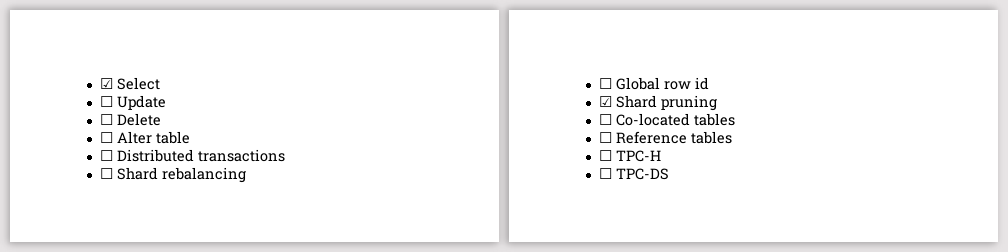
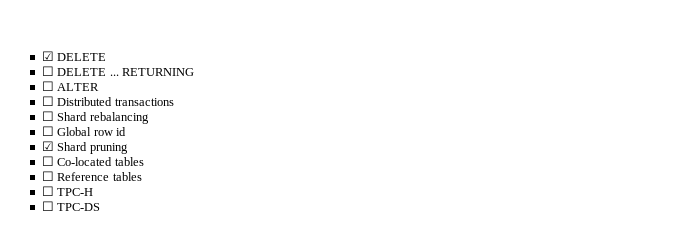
[99,77,160,90] [99,95,166,110] [99,113,161,126] [99,131,190,144] ☑ Select // ☐ Update // ☐ Delete // ☐ Alter table -> [41,51,107,61] [41,66,194,76] [41,81,100,91] ☑ DELETE // ☐ DELETE ... RETURNING // ☐ ALTER

